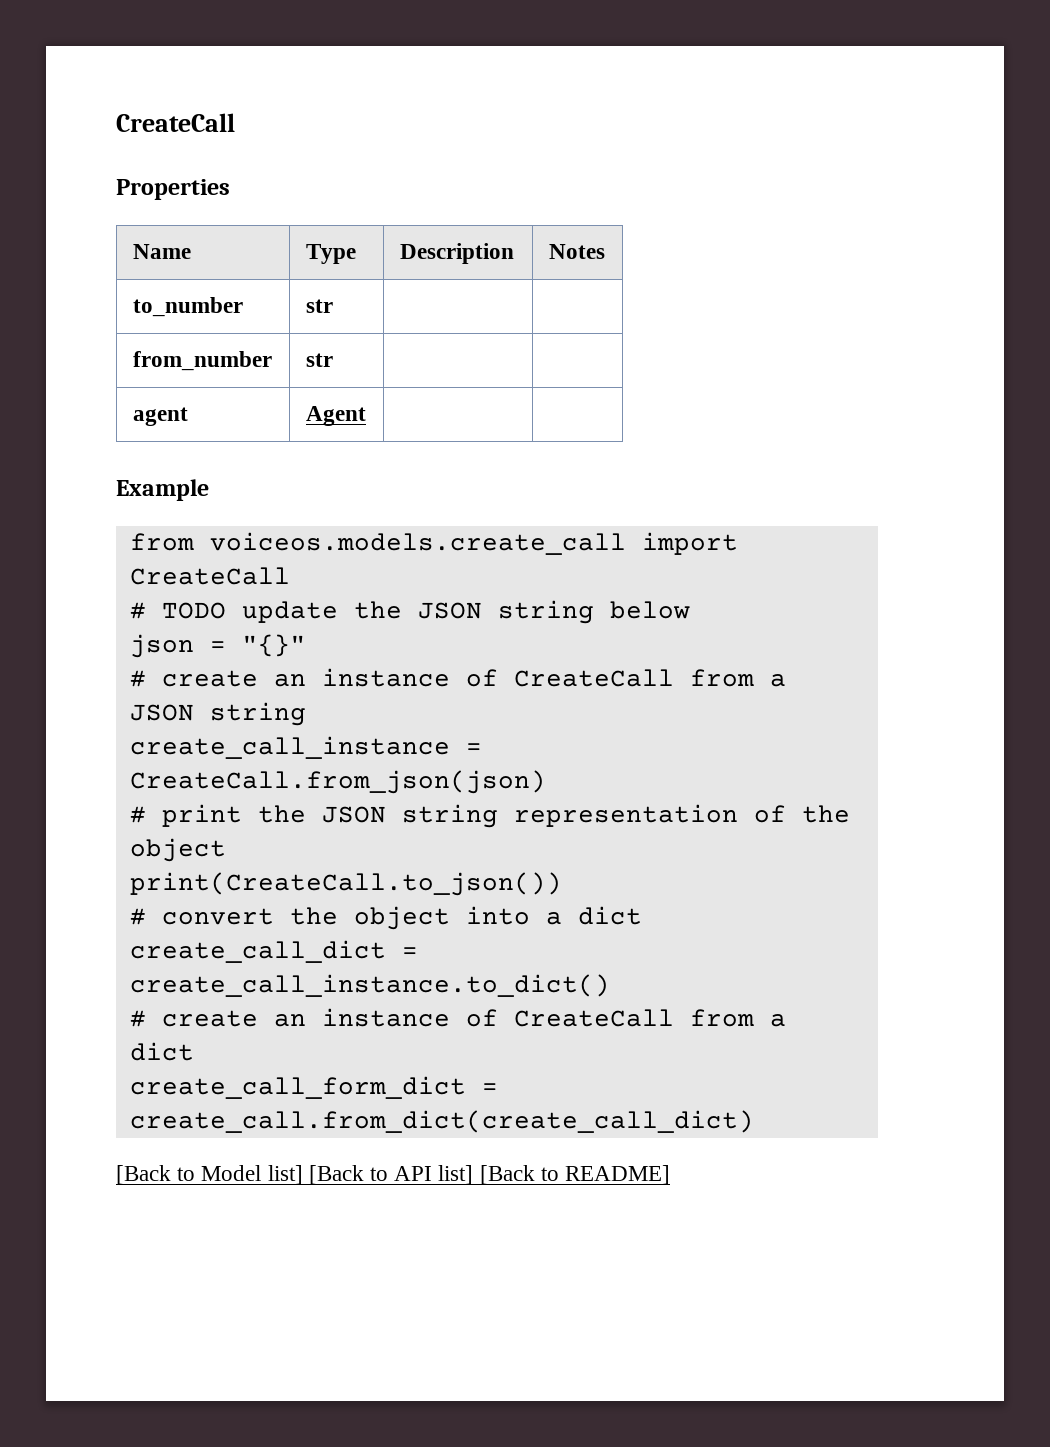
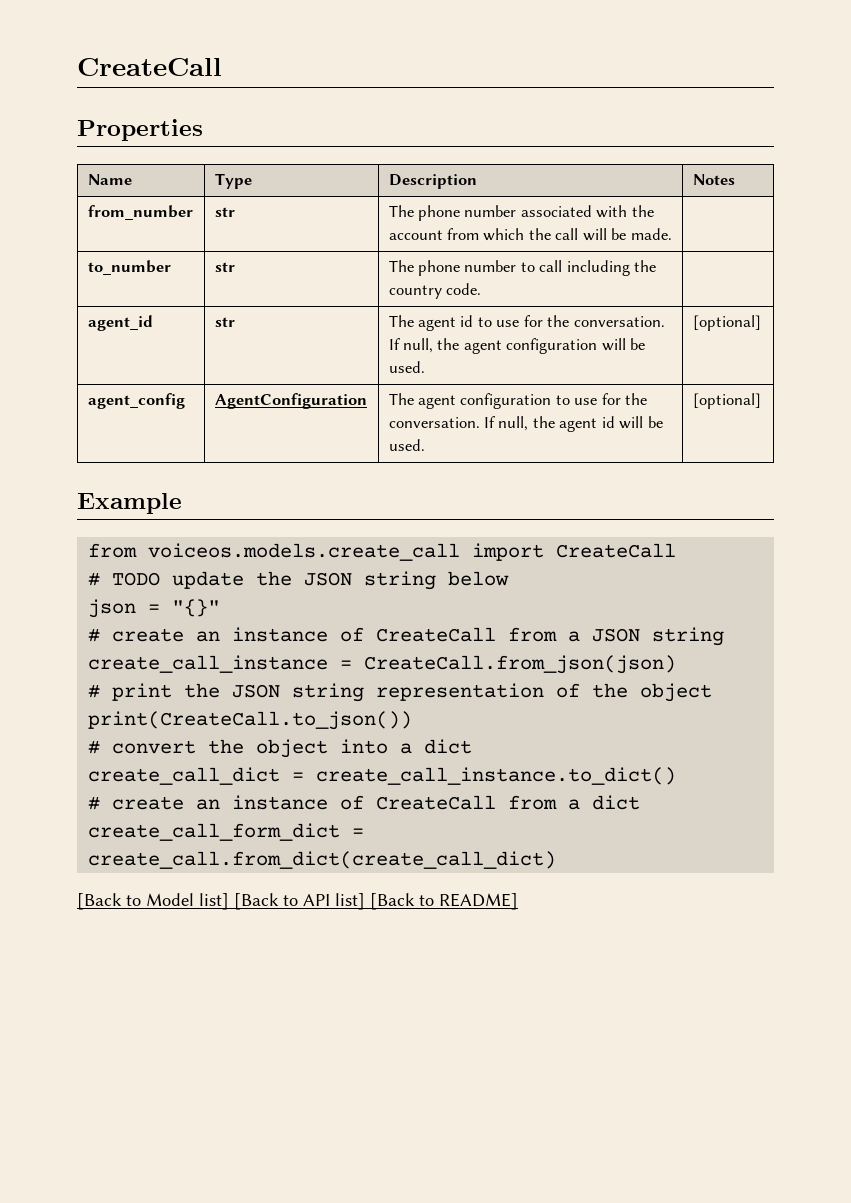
[132,297,243,317] [305,299,333,313] [132,351,272,371] [305,353,333,367] [132,407,188,426] [305,406,366,426] to_number | str | | // from_number | str | | // agent | Agent | | -> [87,205,193,220] [214,207,235,217] [388,205,654,221] [388,228,672,241] [87,260,171,275] [214,262,235,272] [388,260,657,276] [388,283,482,299] [87,315,153,331] [214,317,235,327] [388,315,665,331] [388,338,646,354] [388,361,425,373] [692,315,761,331] [87,393,185,409] [214,393,367,409] [388,393,648,409] [388,416,663,432] [388,439,425,451] [692,393,761,409] from_number | str | The phone number associated with the account from which the call will be made. | // to_number | str | The phone number to call including the country code. | // agent_id | str | The agent id to use for the conversation. If null, the agent configuration will be used. | [optional] // agent_config | AgentConfiguration | The agent configuration to use for the conversation. If null, the agent id will be used. | [optional]

